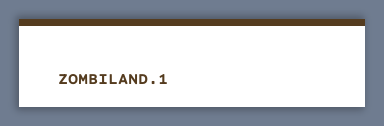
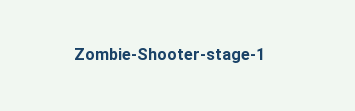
[58,73,168,85] ZOMBILAND.1 -> [74,48,265,63] Zombie-Shooter-stage-1

